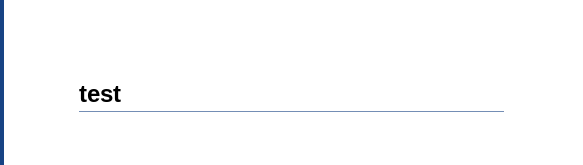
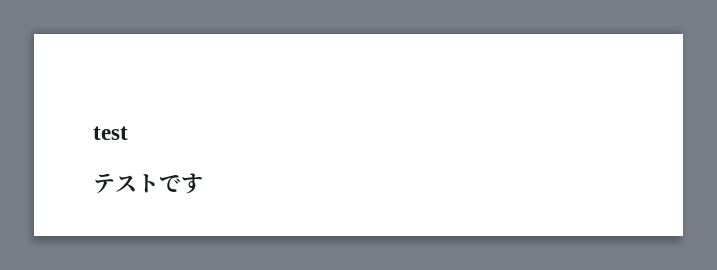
(121, 94) none -> [93,173,203,194] // テストです

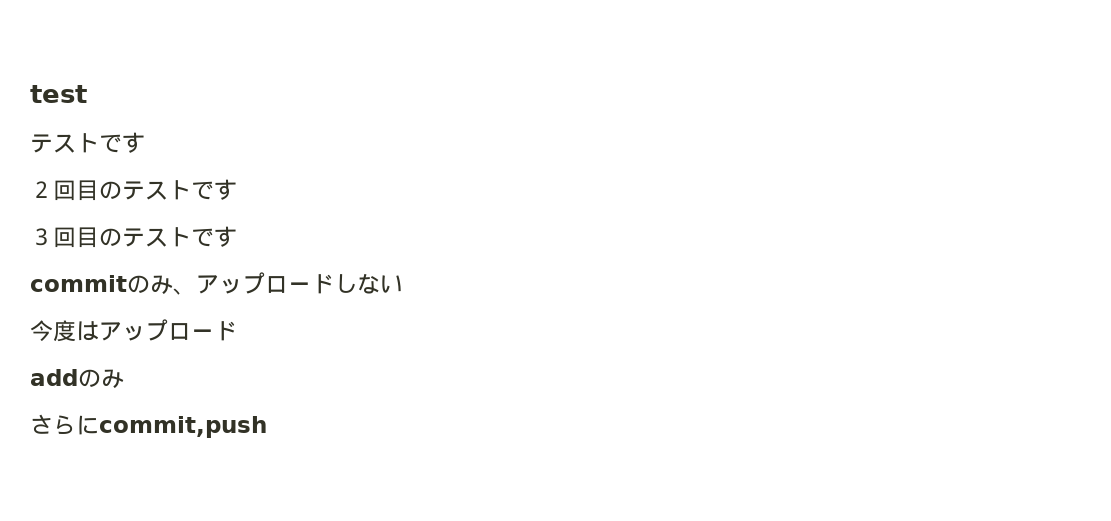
(203, 183) none -> [30,179,237,201] [30,226,237,248] [30,272,403,295] [30,319,237,342] [30,369,124,389] [30,414,267,438] // ２回目のテストです // ３回目のテストです // commitのみ、アップロードしない // 今度はアップロード // addのみ // さらにcommit,push

